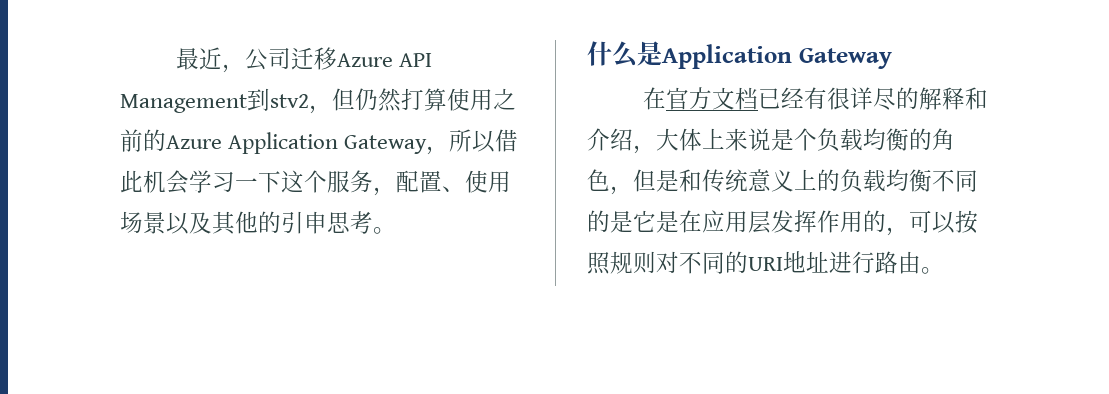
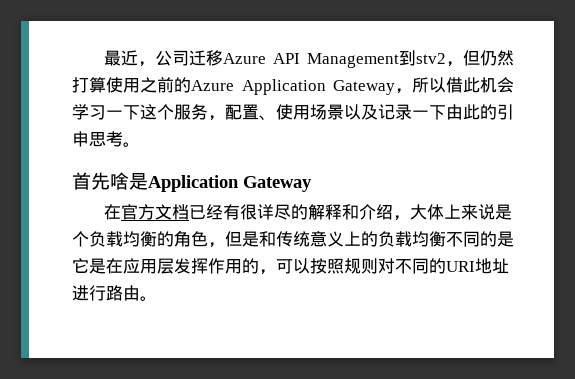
[212,211,258,235] 其他 -> [378,104,480,120] 记录一下由此
[587,41,638,68] 什么 -> [72,172,129,190] 首先啥

